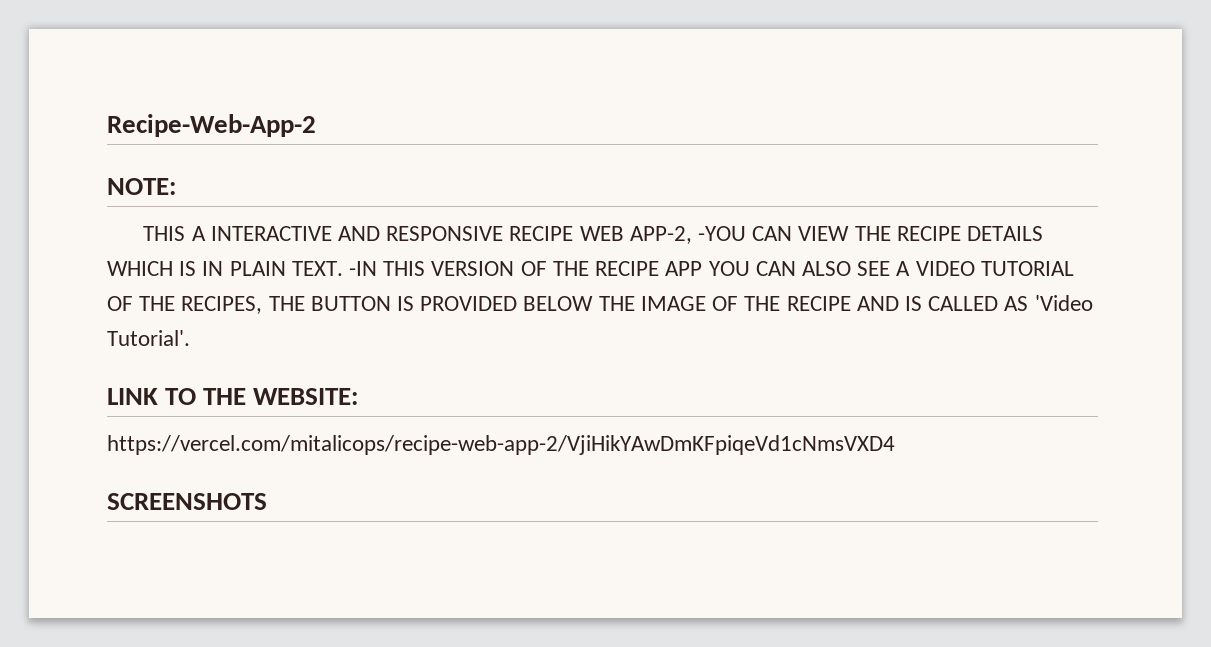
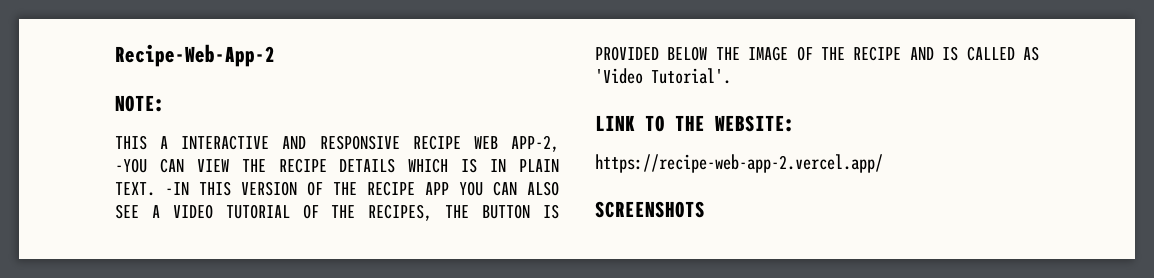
[107,435,895,455] https://vercel.com/mitalicops/recipe-web-app-2/VjiHikYAwDmKFpiqeVd1cNmsVXD4 -> [595,154,883,173] https://recipe-web-app-2.vercel.app/

